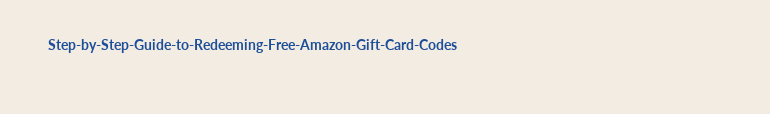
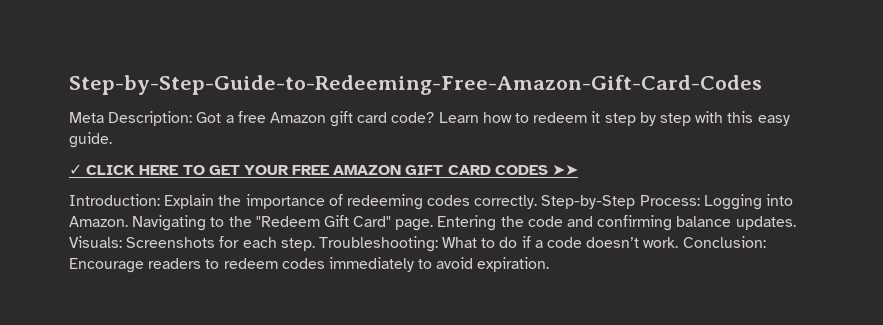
(457, 46) none -> [69,111,790,127] [69,132,112,148] [69,164,579,176] [69,194,794,210] [69,215,796,231] [69,236,766,252] [69,257,550,273] // Meta Description: Got a free Amazon gift card code? Learn how to redeem it step by step with this easy guide. // ✓ CLICK HERE TO GET YOUR FREE AMAZON GIFT CARD CODES ➤➤ // Introduction: Explain the importance of redeeming codes correctly. Step-by-Step Process: Logging into Amazon. Navigating to the "Redeem Gift Card" page. Entering the code and confirming balance updates. Visuals: Screenshots for each step. Troubleshooting: What to do if a code doesn’t work. Conclusion: Encourage readers to redeem codes immediately to avoid expiration.

